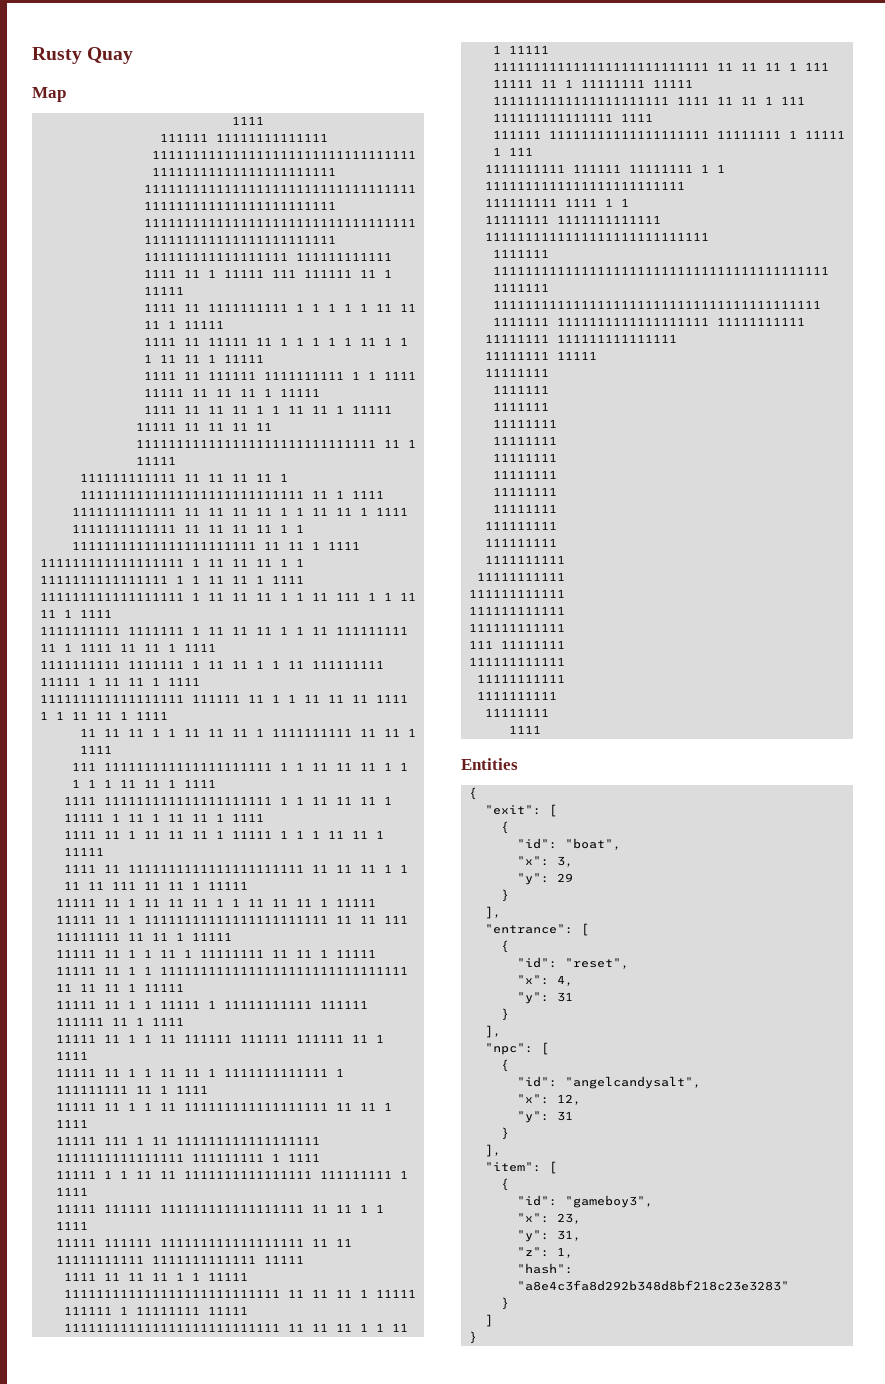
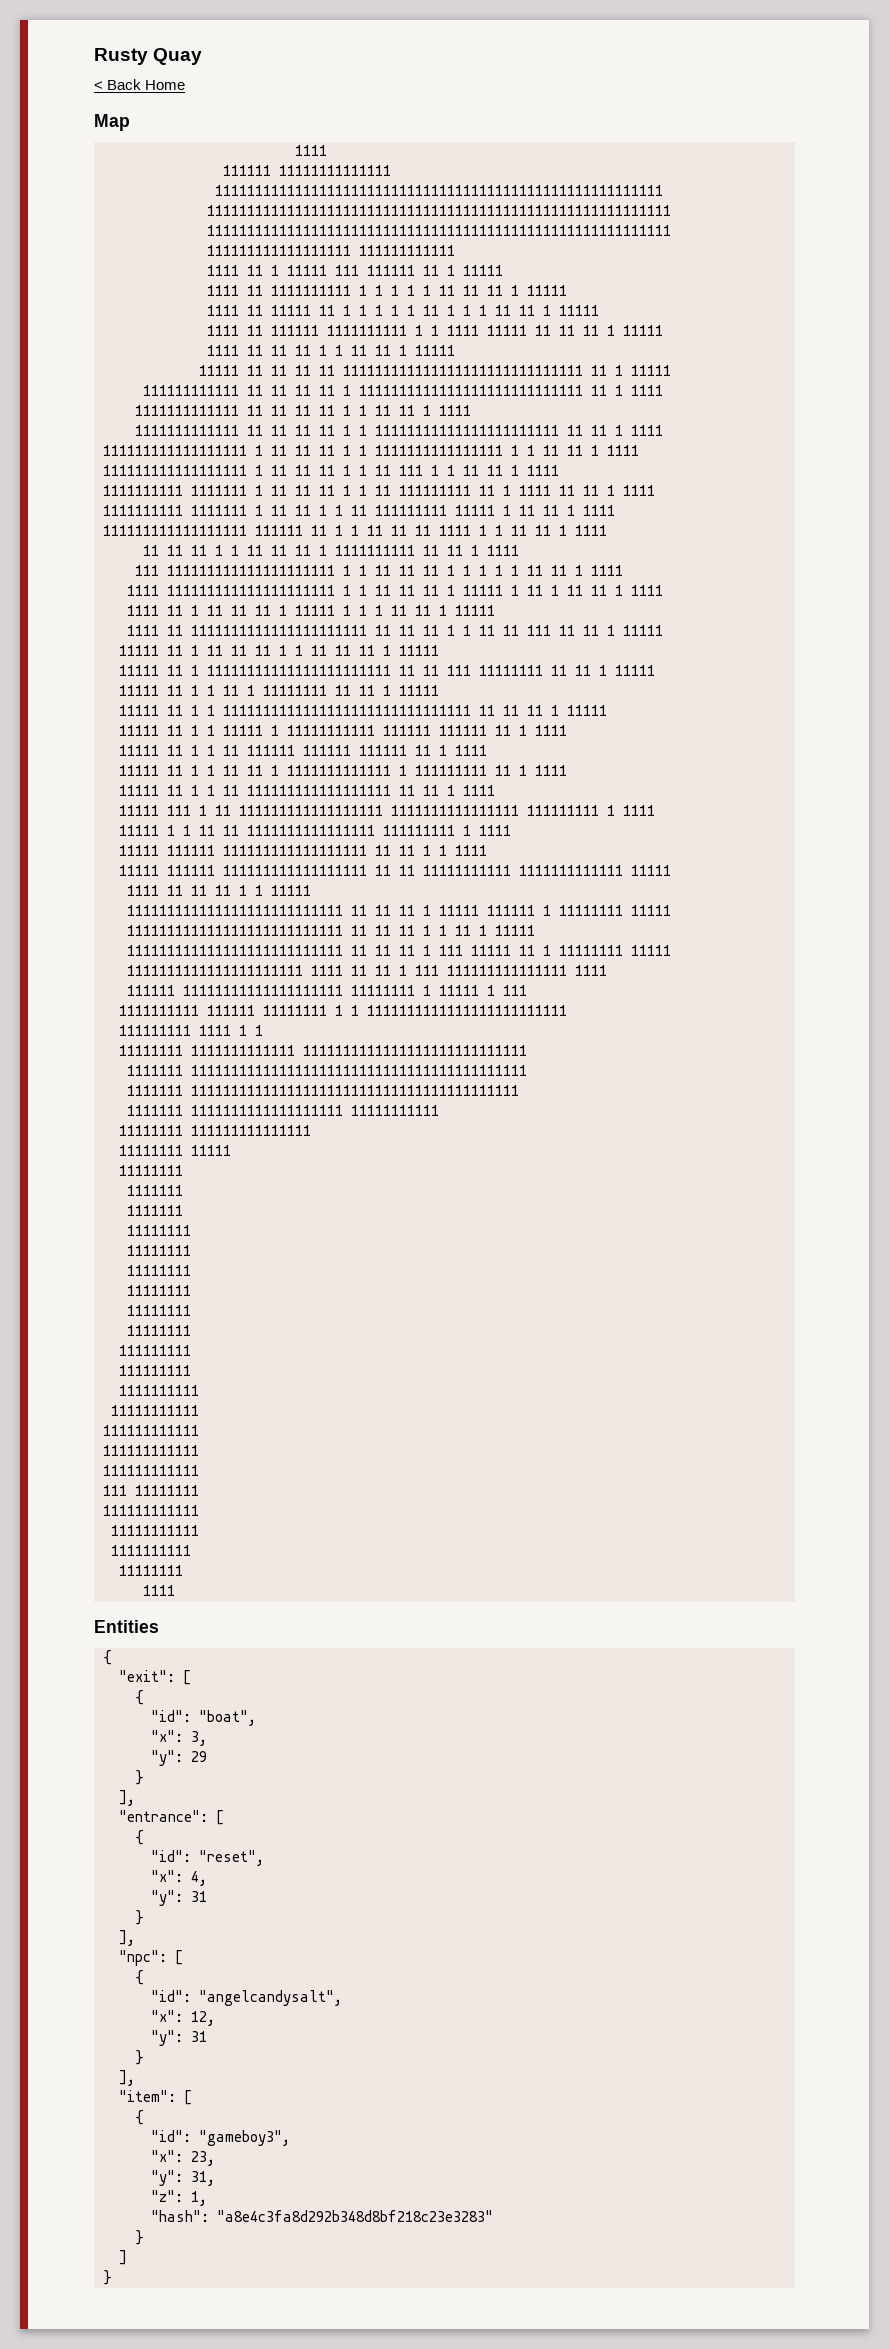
(134, 55) none -> [94,79,186,90] // < Back Home

